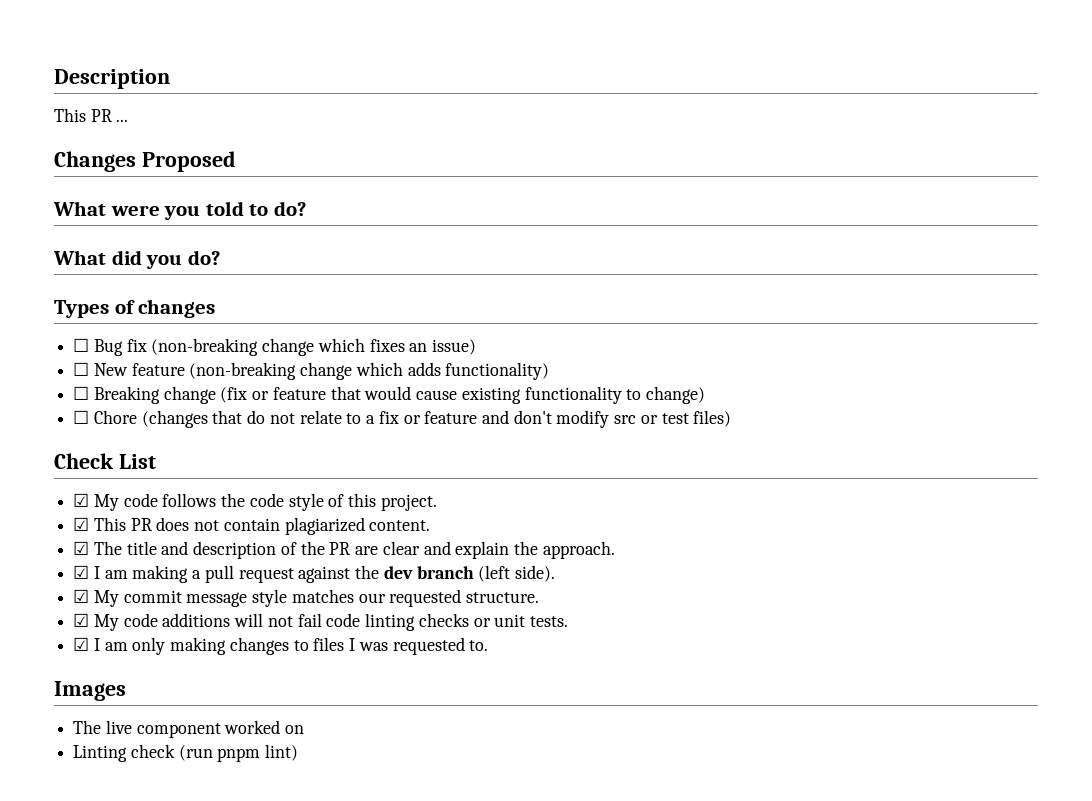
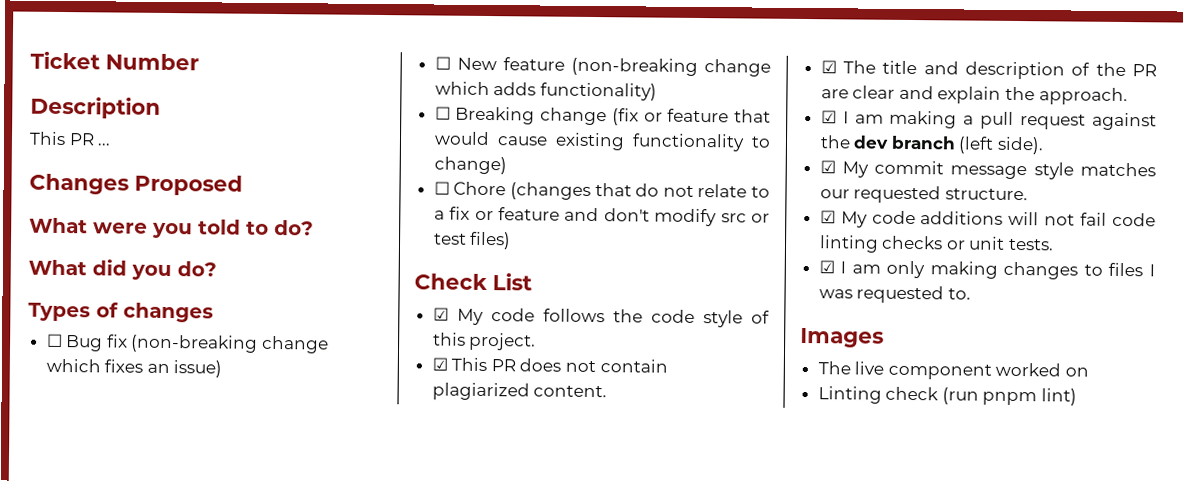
(54, 79) none -> [30,51,199,71] Ticket Number //

